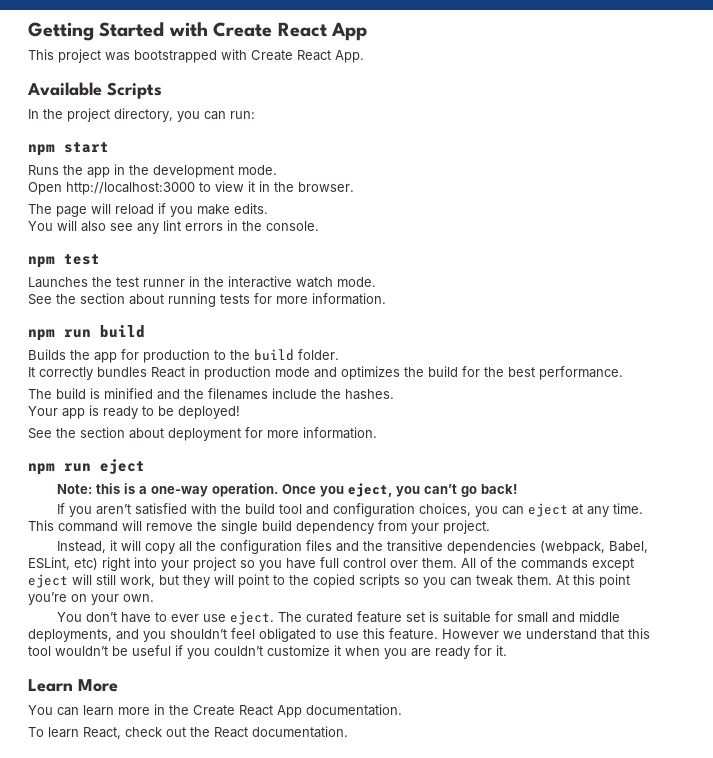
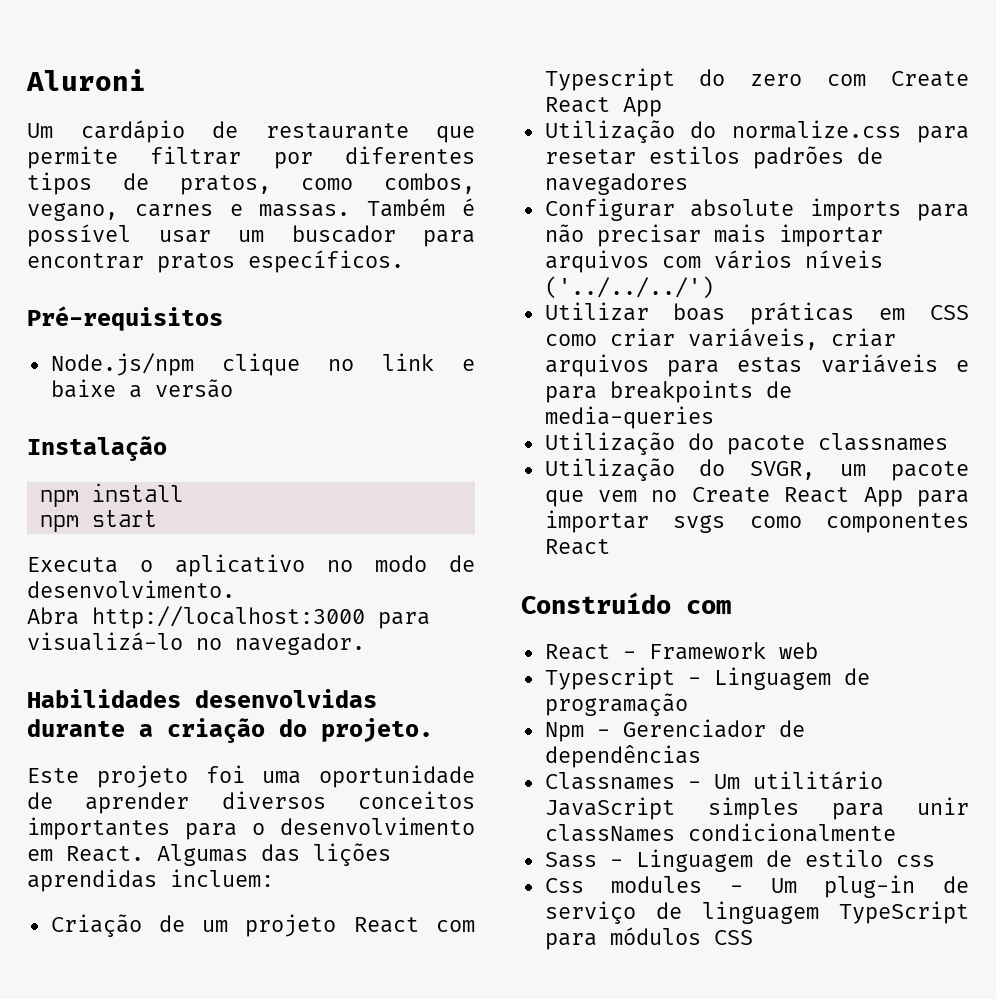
[28,22,367,41] [28,49,364,63] [27,82,162,99] [28,108,255,122] [28,142,109,156] [28,164,277,178] [28,181,354,195] [28,203,268,217] [28,220,319,234] [28,254,100,268] [28,276,376,288] [28,293,386,307] [28,325,145,341] [28,349,339,363] [28,366,623,380] [28,388,394,400] [28,405,240,419] [28,427,377,441] [28,459,145,475] [57,483,518,497] [57,503,644,517] [28,520,490,534] [57,540,649,554] [28,557,634,571] [28,574,630,588] [28,592,154,605] [57,611,621,625] [28,628,650,642] [28,645,507,659] [28,679,118,692] [28,704,402,718] [28,726,348,739] Getting Started with Create React App // This project was bootstrapped with Create React App. // Available Scripts // In the project directory, you can run: // npm start // Runs the app in the development mode. // Open http://localhost:3000 to view it in the browser. // The page will reload if you make edits. // You will also see any lint errors in the console. // npm test // Launches the test runner in the interactive watch mode. // See the section about running tests for more information. // npm run build // Builds the app for production to the build folder. // It correctly bundles React in production mode and optimizes the build for the best performance. // The build is minified and the filenames include the hashes. // Your app is ready to be deployed! // See the section about deployment for more information. // npm run eject // Note: this is a one-way operation. Once you eject, you can’t go back! // If you aren’t satisfied with the build tool and configuration choices, you can eject at any time. This command will remove the single build dependency from your project. // Instead, it will copy all the configuration files and the transitive dependencies (webpack, Babel, ESLint, etc) right into your project so you have full control over them. All of the commands except eject will still work, but they will point to the copied scripts so you can tweak them. At this point you’re on your own. // You don’t have to ever use eject. The curated feature set is suitable for small and middle deployments, and you shouldn’t feel obligated to use this feature. However we understand that this tool wouldn’t be useful if you couldn’t customize it when you are ready for it. // Learn More // You can learn more in the Create React App documentation. // To learn React, check out the React documentation. -> [26,69,146,91] [27,120,475,143] [27,146,475,169] [27,172,475,195] [27,198,476,221] [27,224,475,247] [27,250,404,273] [27,306,223,331] [50,353,475,376] [50,379,233,398] [27,436,167,461] [39,483,183,507] [39,510,157,532] [27,554,475,577] [27,580,235,598] [27,606,430,629] [27,632,365,655] [27,689,377,708] [27,718,433,743] [27,765,475,788] [27,791,475,814] [27,817,475,840] [27,843,391,866] [27,869,274,892] [50,914,475,937] [544,68,969,91] [544,97,662,117] [544,120,969,143] [544,146,883,169] [544,173,688,195] [544,198,969,221] [544,224,883,247] [544,250,883,273] [544,276,714,299] [544,302,969,325] [544,328,896,350] [544,354,969,377] [544,380,792,403] [544,406,714,429] [544,432,948,455] [544,458,969,481] [544,487,969,507] [544,510,969,533] [544,539,610,555] [521,592,731,614] [544,642,818,660] [544,667,870,690] [544,693,688,716] [544,719,805,742] [544,745,701,768] [544,771,883,790] [544,797,969,820] [544,823,896,842] [544,849,935,872] [544,875,969,898] [544,901,969,924] [544,927,753,950] Aluroni // Um cardápio de restaurante que permite filtrar por diferentes tipos de pratos, como combos, vegano, carnes e massas. Também é possível usar um buscador para encontrar pratos específicos. // Pré-requisitos // Node.js/npm clique no link e baixe a versão // Instalação // npm install // npm start // Executa o aplicativo no modo de desenvolvimento. // Abra http://localhost:3000 para visualizá-lo no navegador. // Habilidades desenvolvidas durante a criação do projeto. // Este projeto foi uma oportunidade de aprender diversos conceitos importantes para o desenvolvimento em React. Algumas das lições aprendidas incluem: // Criação de um projeto React com Typescript do zero com Create React App // Utilização do normalize.css para resetar estilos padrões de navegadores // Configurar absolute imports para não precisar mais importar arquivos com vários níveis ('../../../') // Utilizar boas práticas em CSS como criar variáveis, criar arquivos para estas variáveis e para breakpoints de media-queries // Utilização do pacote classnames // Utilização do SVGR, um pacote que vem no Create React App para importar svgs como componentes React // Construído com // React - Framework web // Typescript - Linguagem de programação // Npm - Gerenciador de dependências // Classnames - Um utilitário JavaScript simples para unir classNames condicionalmente // Sass - Linguagem de estilo css // Css modules - Um plug-in de serviço de linguagem TypeScript para módulos CSS

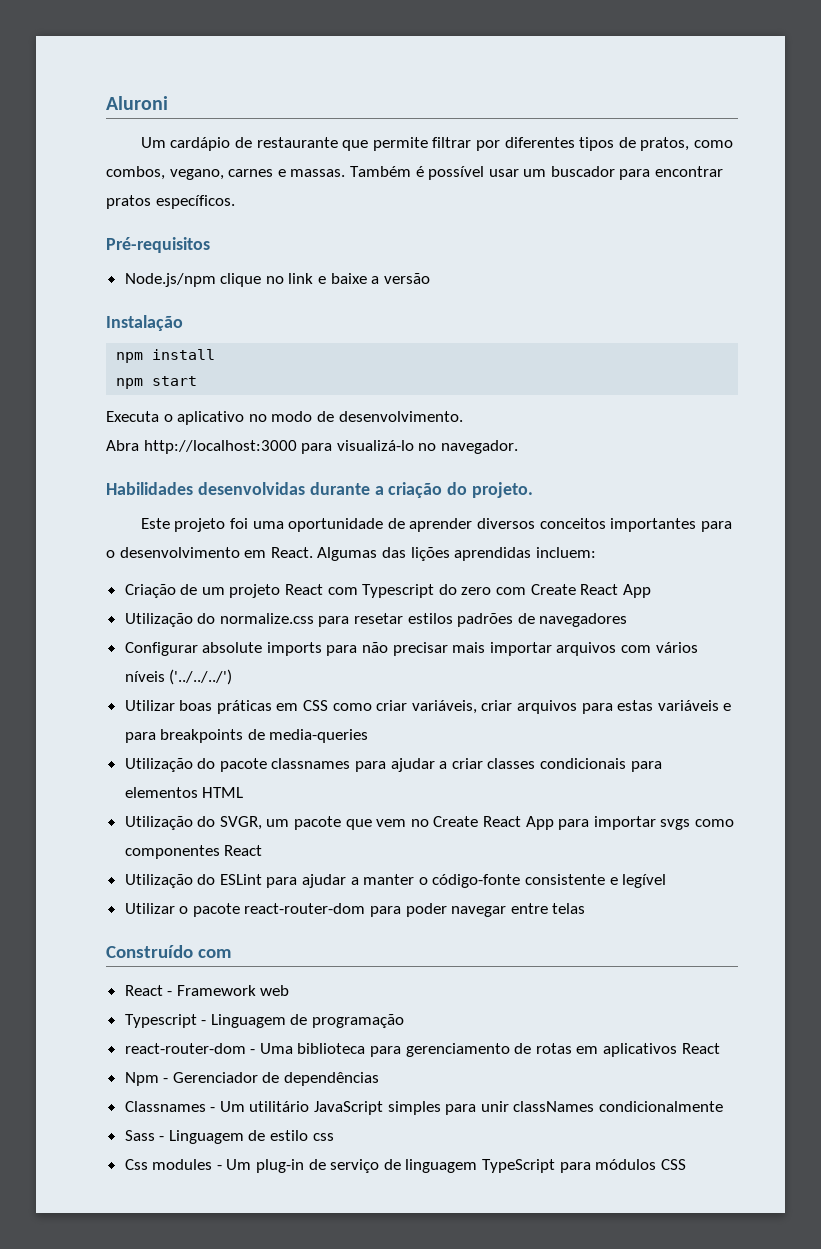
(948, 442) none -> [355,758,662,772] [124,787,244,798] para ajudar a criar classes condicionais para elementos HTML
(610, 547) none -> [124,874,667,888] [124,903,586,917] // Utilização do ESLint para ajudar a manter o código-fonte consistente e legível // Utilizar o pacote react-router-dom para poder navegar entre telas
(688, 704) none -> [124,1043,720,1057] // react-router-dom - Uma biblioteca para gerenciamento de rotas em aplicativos React

